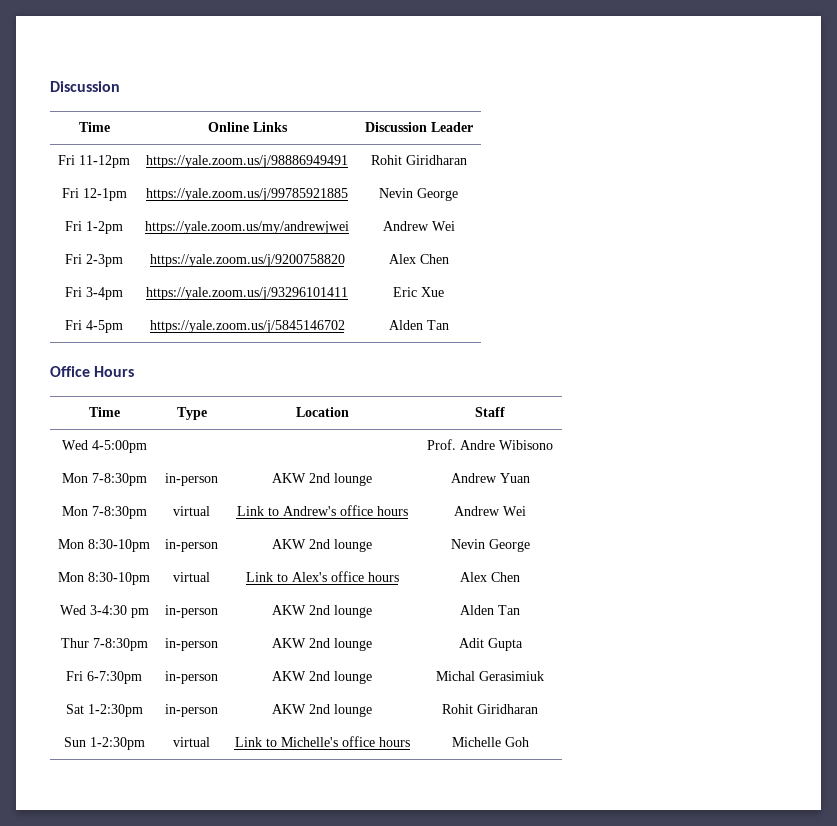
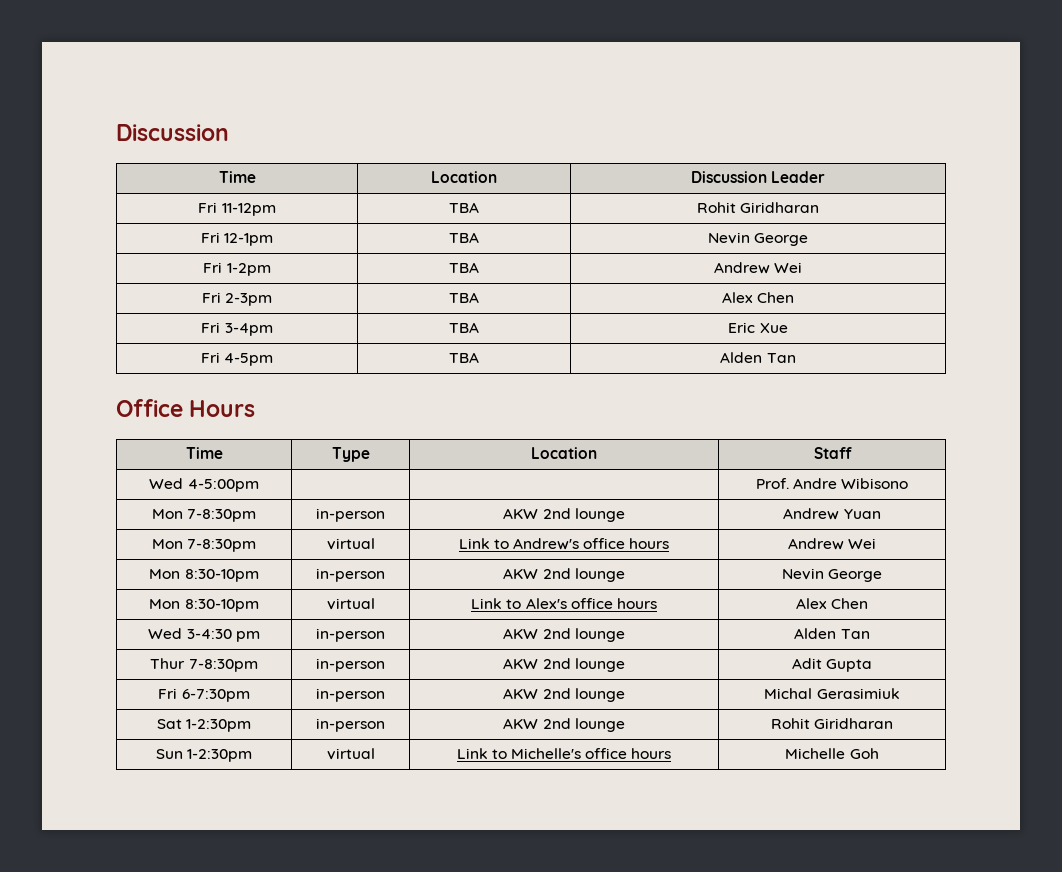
[207,122,288,132] Online Links -> [431,171,497,183] Location
[146,155,348,168] https://yale.zoom.us/j/98886949491 -> [449,202,479,213] TBA
[146,188,348,201] https://yale.zoom.us/j/99785921885 -> [449,232,479,243] TBA
[145,221,349,234] https://yale.zoom.us/my/andrewjwei -> [449,262,479,273] TBA
[149,254,345,267] https://yale.zoom.us/j/9200758820 -> [449,292,479,303] TBA
[146,287,348,300] https://yale.zoom.us/j/93296101411 -> [449,322,479,333] TBA
[149,320,345,333] https://yale.zoom.us/j/5845146702 -> [449,352,479,363] TBA

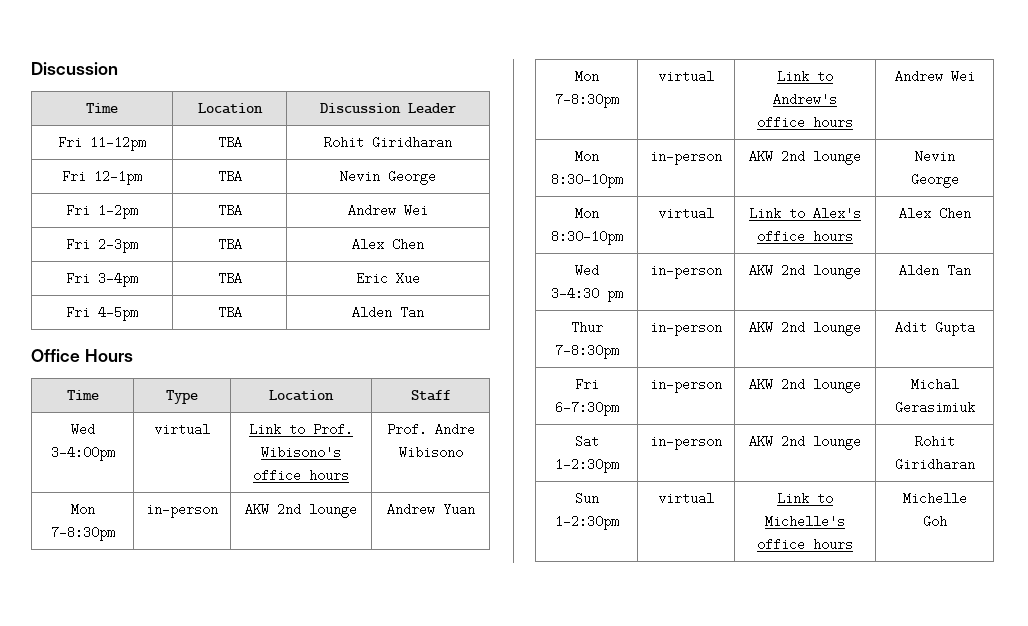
[187,479,259,492] 4-5:00pm | | -> [50,446,115,461] [154,423,210,436] [249,423,353,436] [261,446,341,459] [253,469,349,482] 3-4:00pm | virtual | Link to Prof. Wibisono's office hours

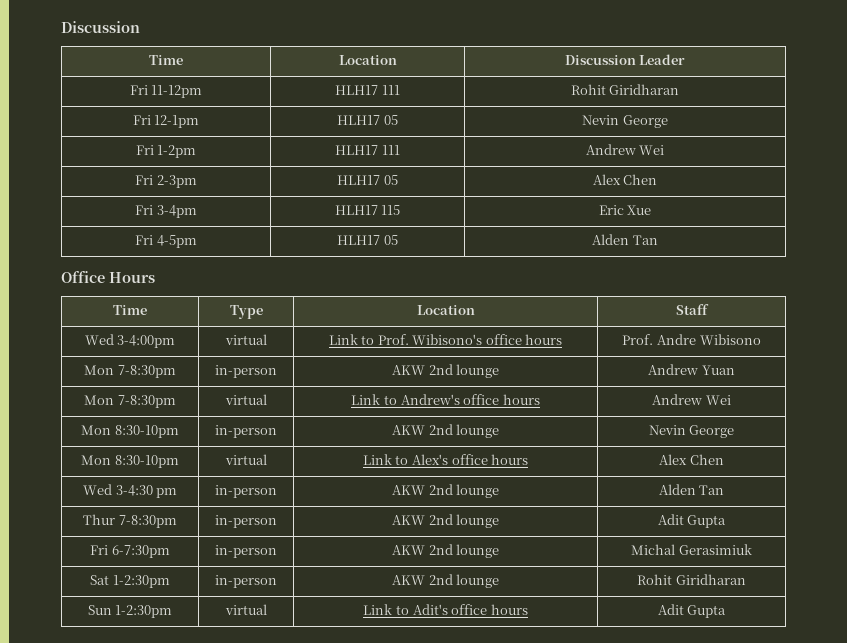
[217,136,242,149] TBA -> [335,85,400,95] HLH17 111
[217,170,242,183] TBA -> [337,115,398,125] HLH17 05
[217,204,242,217] TBA -> [335,145,400,155] HLH17 111
[217,238,242,251] TBA -> [337,175,398,185] HLH17 05
[217,272,242,285] TBA -> [334,205,401,215] HLH17 115
[217,306,242,319] TBA -> [337,235,398,245] HLH17 05
[765,515,845,528] [757,538,853,551] [902,492,967,505] [922,515,947,528] Michelle's office hours | Michelle Goh -> [412,604,528,615] [657,604,727,618] Adit's office hours | Adit Gupta

